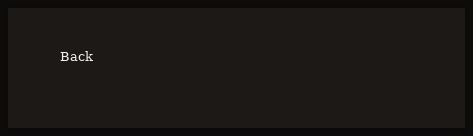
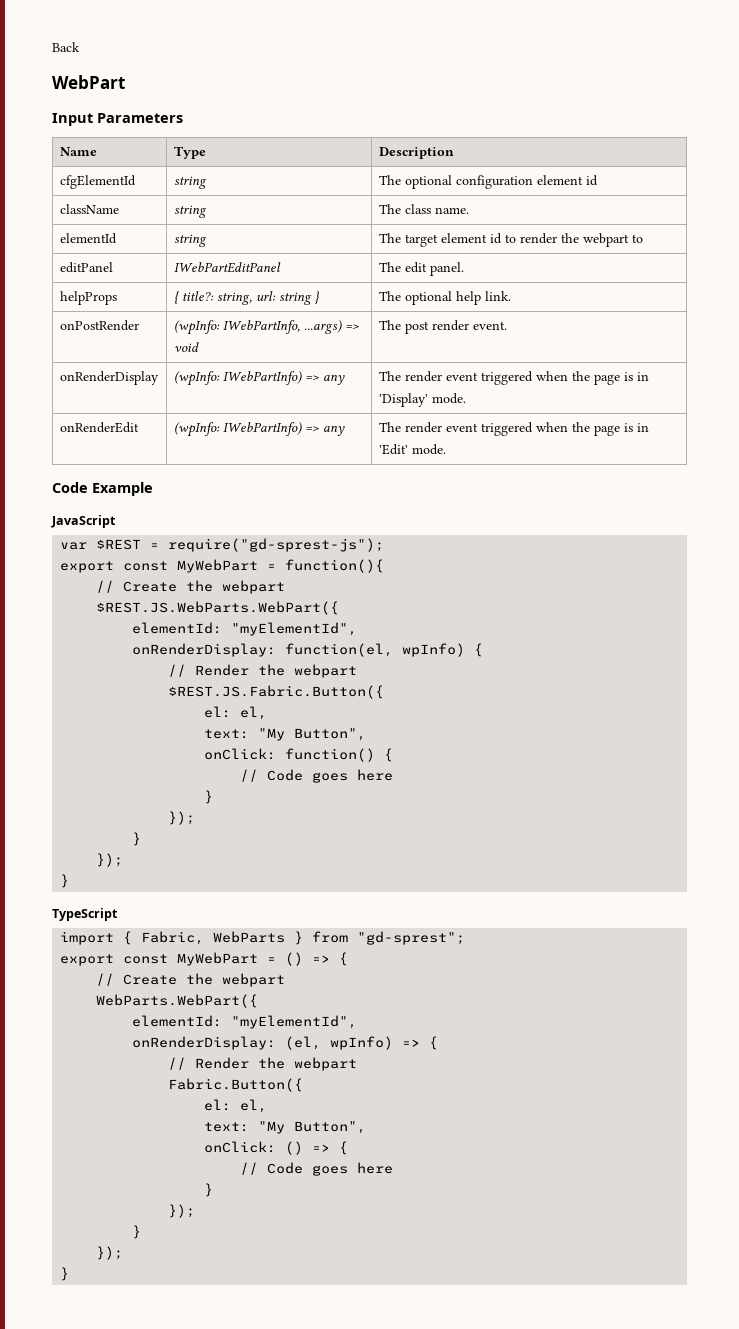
(93, 56) none -> [52,75,125,89] [52,113,183,126] [59,147,97,156] [173,146,206,159] [378,147,454,159] [59,175,136,189] [173,176,207,189] [378,175,598,189] [59,204,119,214] [173,205,207,218] [378,204,469,214] [59,233,117,244] [173,234,207,247] [378,233,643,247] [59,262,113,273] [173,262,281,273] [378,262,464,276] [59,291,117,305] [173,291,319,305] [378,291,511,305] [59,320,139,331] [173,320,359,335] [173,342,199,352] [378,320,507,334] [59,371,159,385] [173,371,345,386] [378,371,649,385] [378,393,466,407] [59,422,139,433] [173,422,345,437] [378,422,649,436] [378,444,446,455] [52,482,153,496] [51,515,116,528] [60,538,385,552] [60,559,385,573] [96,580,286,594] [96,601,340,615] [132,622,358,636] [132,643,484,657] [168,664,358,678] [168,685,385,699] [204,706,268,720] [204,728,367,741] [204,748,394,762] [240,769,394,783] [204,790,214,804] [168,811,196,825] [132,832,142,846] [96,853,124,867] [60,874,70,888] [52,908,118,921] [60,931,466,945] [60,952,349,966] [96,973,286,987] [96,994,259,1008] [132,1015,358,1029] [132,1036,439,1050] [168,1057,358,1071] [168,1078,304,1092] [204,1099,268,1113] [204,1121,367,1134] [204,1141,349,1155] [240,1162,394,1176] [204,1183,214,1197] [168,1204,196,1218] [132,1225,142,1239] [96,1246,124,1260] [60,1267,70,1281] // WebPart // Input Parameters // Name | Type | Description // cfgElementId | string | The optional configuration element id // className | string | The class name. // elementId | string | The target element id to render the webpart to // editPanel | IWebPartEditPanel | The edit panel. // helpProps | { title?: string, url: string } | The optional help link. // onPostRender | (wpInfo: IWebPartInfo, ...args) => void | The post render event. // onRenderDisplay | (wpInfo: IWebPartInfo) => any | The render event triggered when the page is in 'Display' mode. // onRenderEdit | (wpInfo: IWebPartInfo) => any | The render event triggered when the page is in 'Edit' mode. // Code Example // JavaScript // var $REST = require("gd-sprest-js"); // export const MyWebPart = function(){ // // Create the webpart // $REST.JS.WebParts.WebPart({ // elementId: "myElementId", // onRenderDisplay: function(el, wpInfo) { // // Render the webpart // $REST.JS.Fabric.Button({ // el: el, // text: "My Button", // onClick: function() { // // Code goes here // } // }); // } // }); // } // TypeScript // import { Fabric, WebParts } from "gd-sprest"; // export const MyWebPart = () => { // // Create the webpart // WebParts.WebPart({ // elementId: "myElementId", // onRenderDisplay: (el, wpInfo) => { // // Render the webpart // Fabric.Button({ // el: el, // text: "My Button", // onClick: () => { // // Code goes here // } // }); // } // }); // }

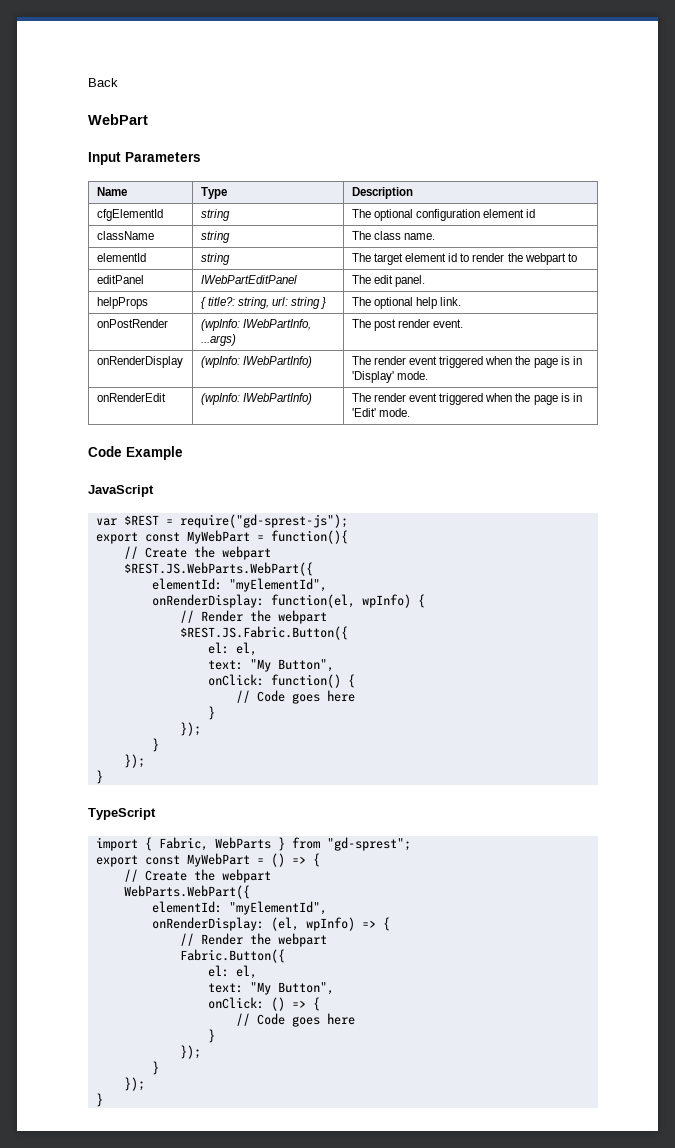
[344,324,359,330] [173,342,199,352] => void -> (236, 340) none
[304,374,345,385] => any -> (313, 362) none
[304,425,345,436] => any -> (313, 399) none

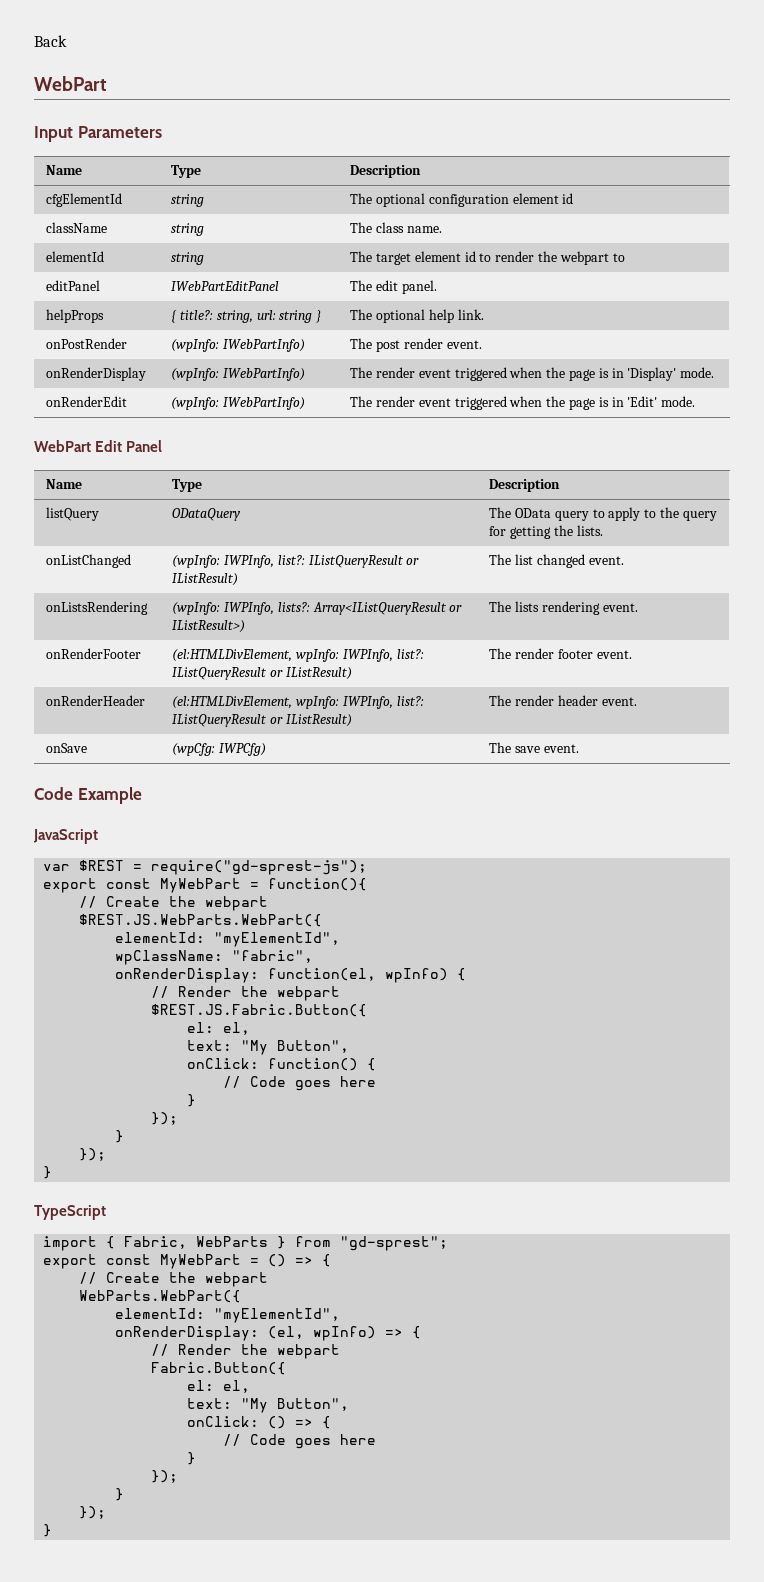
[243,319,312,330] [200,334,236,346] IWebPartInfo, ...args) -> [223,339,306,352] IWebPartInfo)
(411, 412) none -> [34,440,163,452] [46,479,83,489] [172,479,203,492] [489,479,561,492] [46,507,100,521] [172,508,242,521] [489,507,717,521] [489,525,603,539] [46,554,132,568] [172,555,420,568] [172,573,239,586] [489,554,624,568] [46,601,149,615] [172,602,463,615] [172,620,246,633] [489,601,638,615] [46,648,142,659] [172,649,424,662] [172,667,352,680] [489,648,632,659] [46,695,146,706] [172,696,424,709] [172,714,352,727] [489,695,637,706] [46,743,88,753] [172,743,267,756] [489,742,579,753] // WebPart Edit Panel // Name | Type | Description // listQuery | ODataQuery | The OData query to apply to the query for getting the lists. // onListChanged | (wpInfo: IWPInfo, list?: IListQueryResult or IListResult) | The list changed event. // onListsRendering | (wpInfo: IWPInfo, lists?: Array<IListQueryResult or IListResult>) | The lists rendering event. // onRenderFooter | (el:HTMLDivElement, wpInfo: IWPInfo, list?: IListQueryResult or IListResult) | The render footer event. // onRenderHeader | (el:HTMLDivElement, wpInfo: IWPInfo, list?: IListQueryResult or IListResult) | The render header event. // onSave | (wpCfg: IWPCfg) | The save event.
(327, 585) none -> [115,950,314,965] // wpClassName: "fabric",

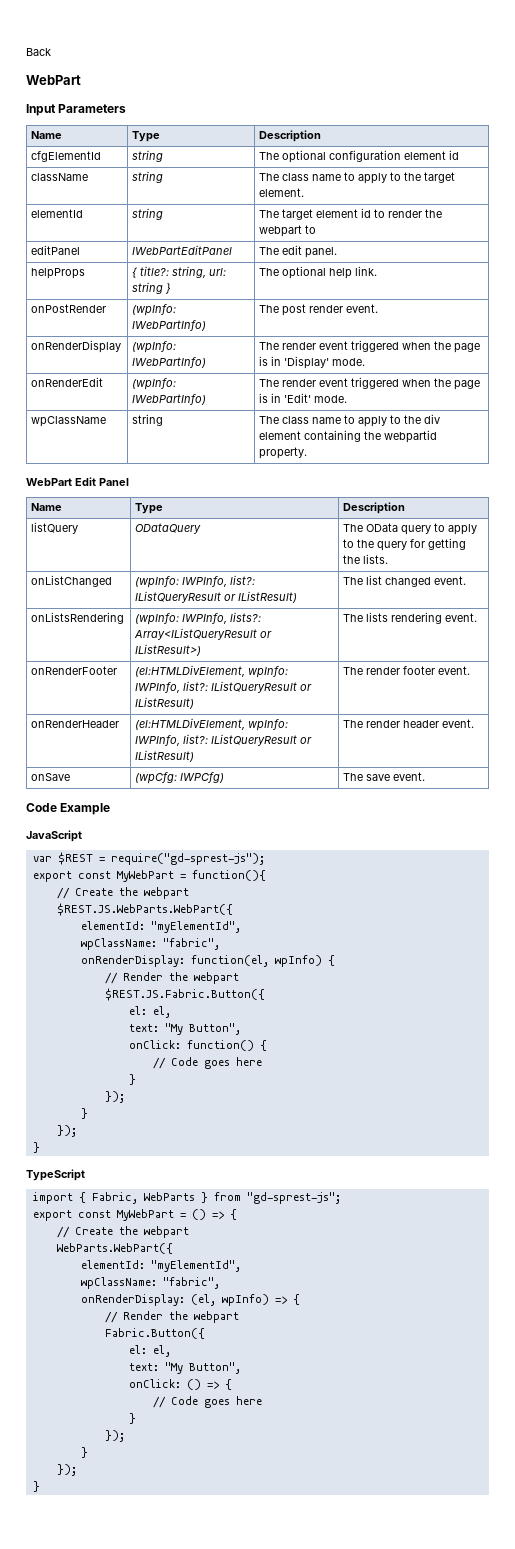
[406,226,442,233] name. -> [312,172,456,184] [259,188,305,197] name to apply to the target element.
(696, 401) none -> [31,416,107,427] [132,414,164,426] [259,414,441,427] [259,430,438,443] [259,447,308,459] // wpClassName | string | The class name to apply to the div element containing the webpartid property.
[340,1236,449,1251] "gd-sprest"; -> [246,1192,341,1204] "gd-sprest-js";
(341, 1315) none -> [80,1277,220,1289] // wpClassName: "fabric",

